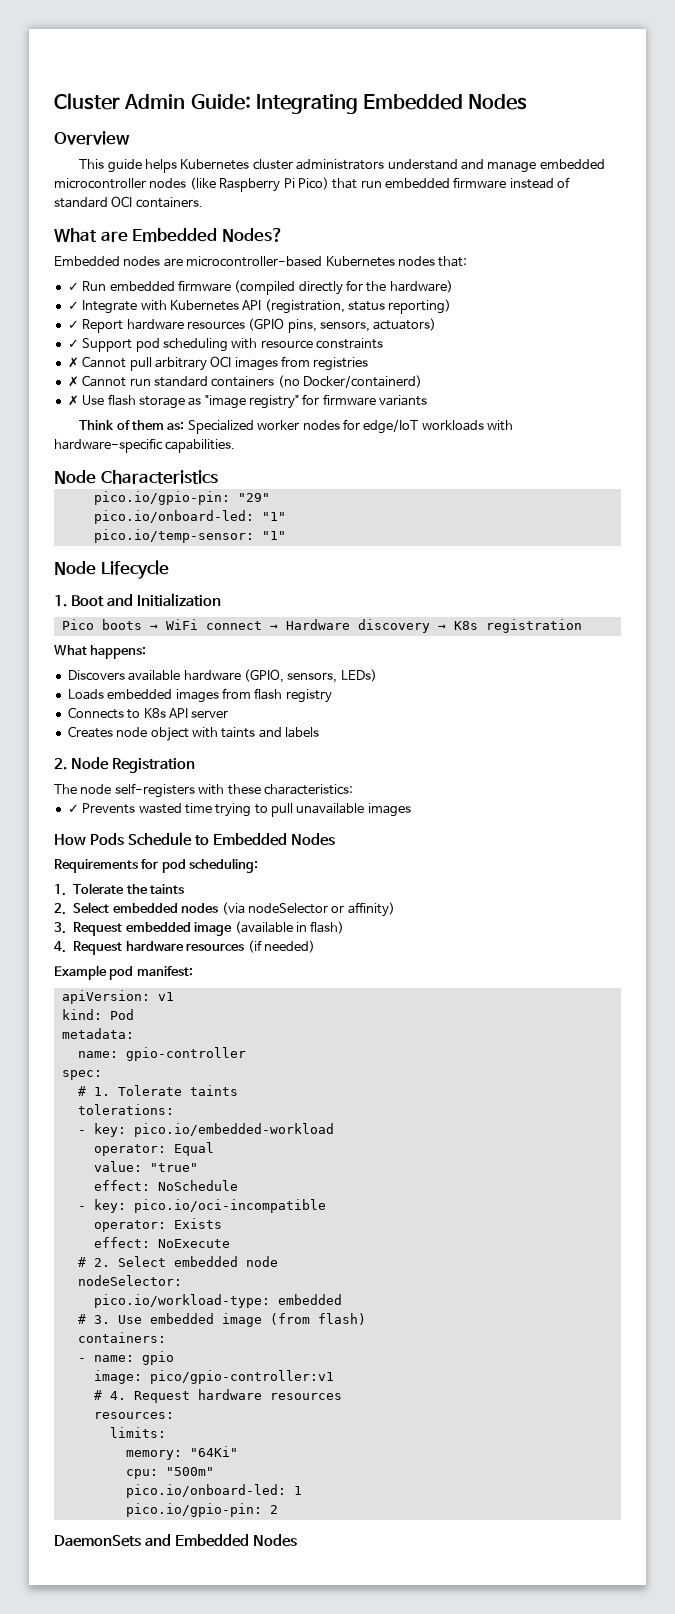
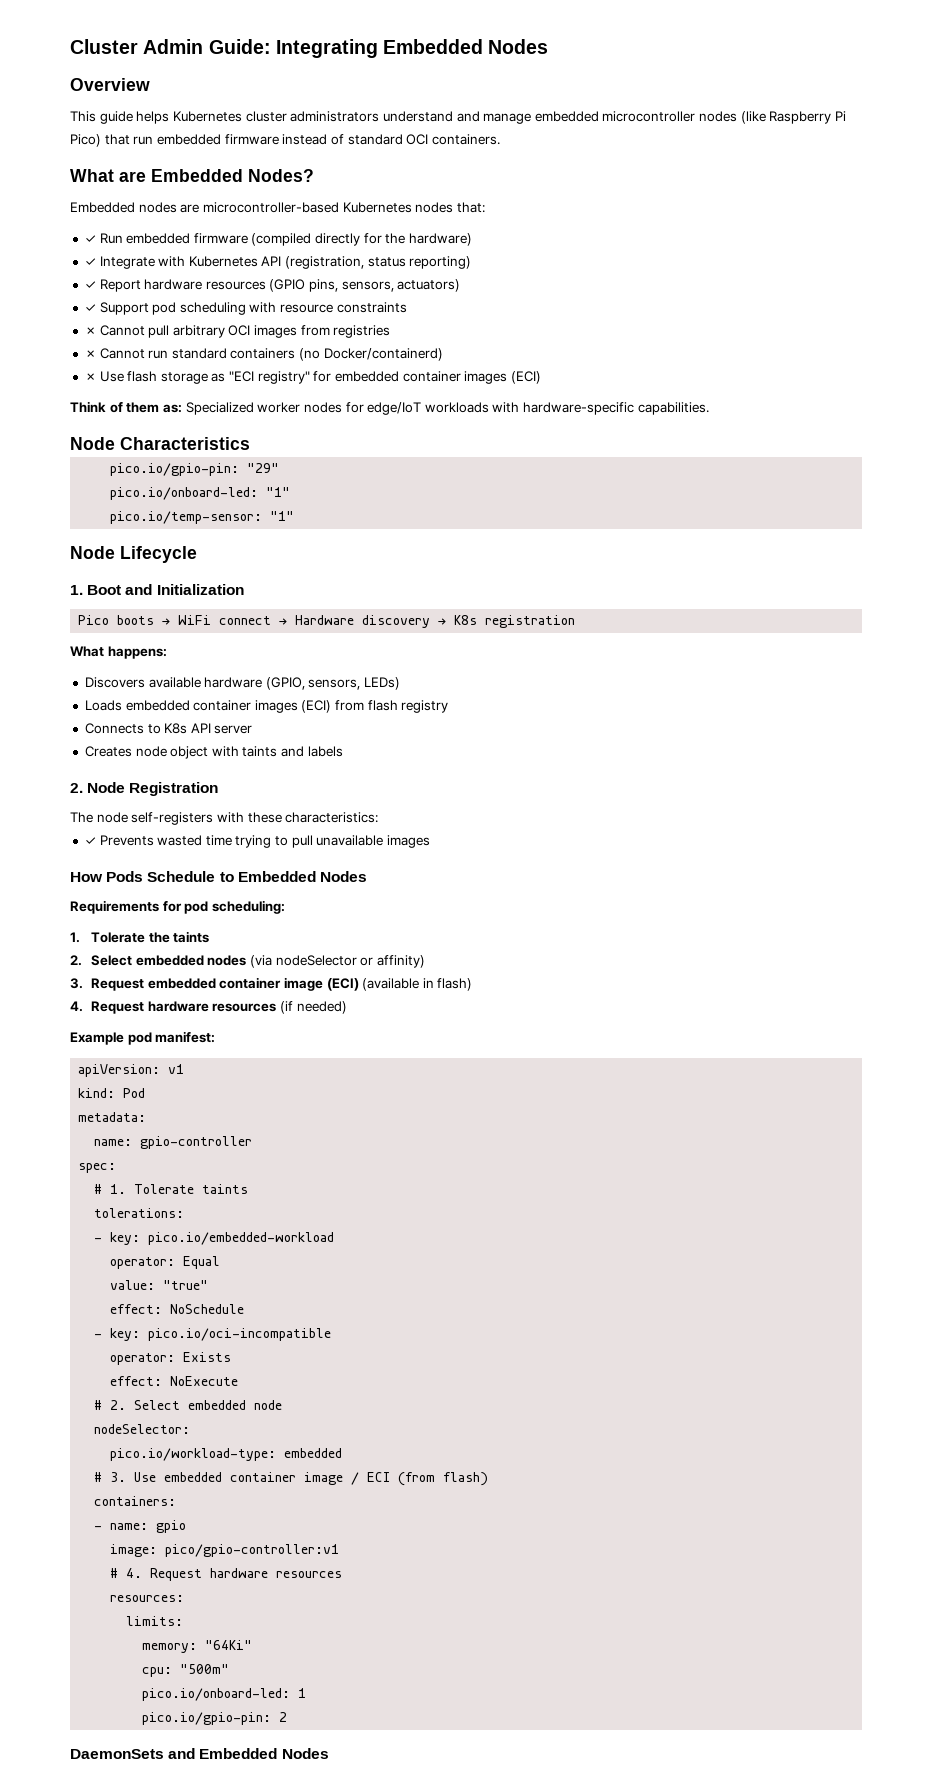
[204,395,246,409] "image -> [229,371,255,382] "ECI
[322,394,428,406] firmware variants -> [335,371,541,384] embedded container images (ECI)
[175,689,219,703] images -> [193,700,332,713] container images (ECI)
[194,922,233,936] image -> [219,977,359,991] container image (ECI)
[221,1313,262,1327] image -> [230,1472,391,1485] container image / ECI

